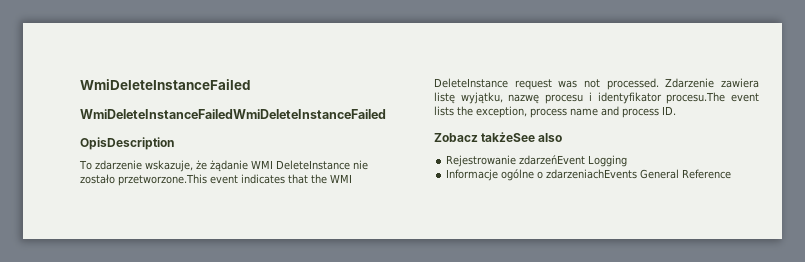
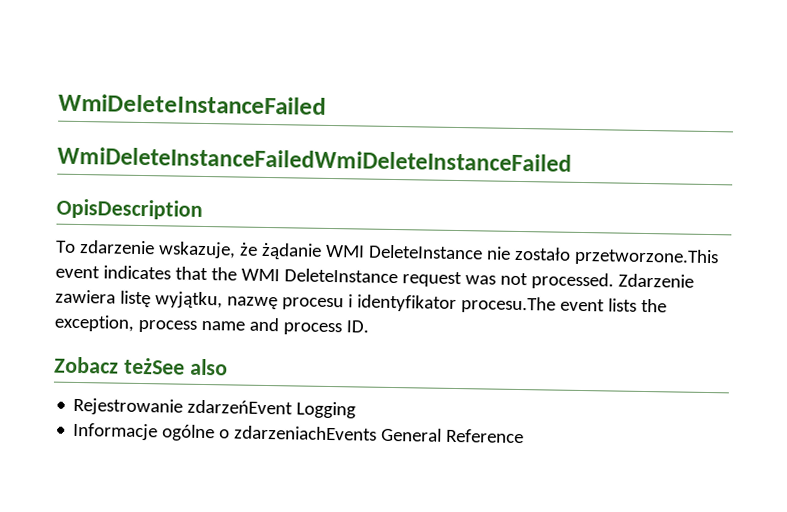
[481,132,536,142] takżeSee -> [123,357,185,375] teżSee

